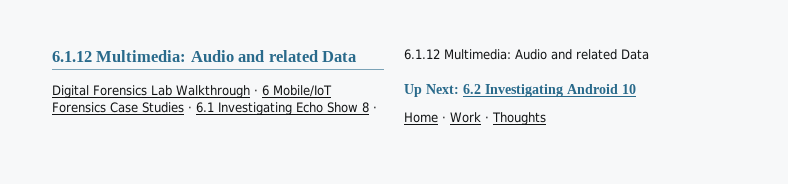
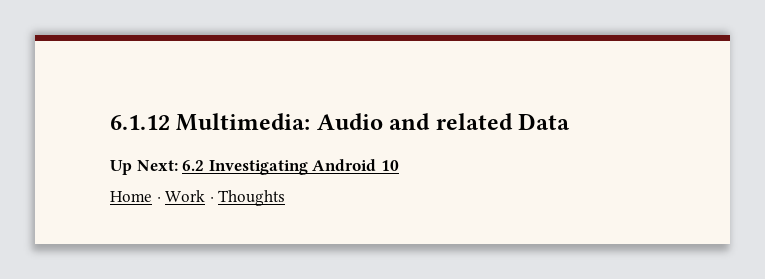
[52,50,357,62] [52,85,332,98] [52,102,377,115] [404,49,649,60] 6.1.12 Multimedia: Audio and related Data // Digital Forensics Lab Walkthrough ⋅ 6 Mobile/IoT Forensics Case Studies ⋅ 6.1 Investigating Echo Show 8 ⋅ 6.1.12 Multimedia: Audio and related Data -> [110,113,571,131] 6.1.12 Multimedia: Audio and related Data

